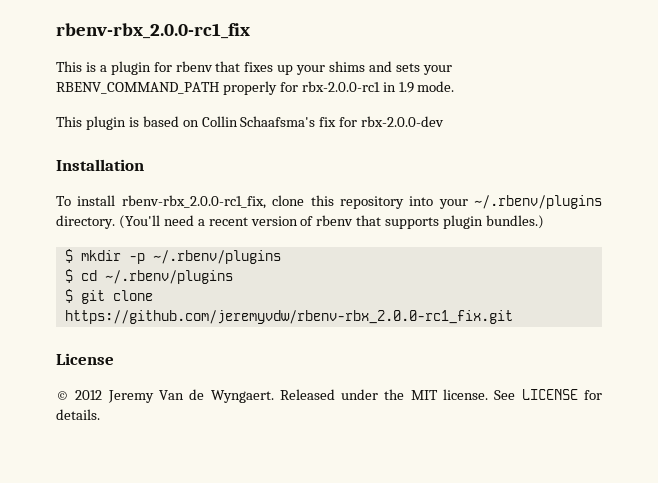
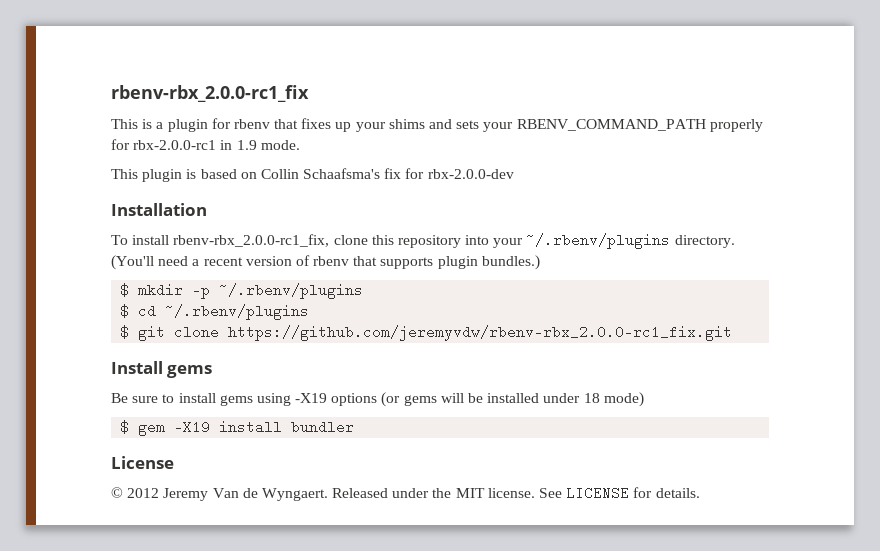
(513, 317) none -> [111,361,213,378] [111,392,644,407] [120,420,355,436] // Install gems // Be sure to install gems using -X19 options (or gems will be installed under 18 mode) // $ gem -X19 install bundler

